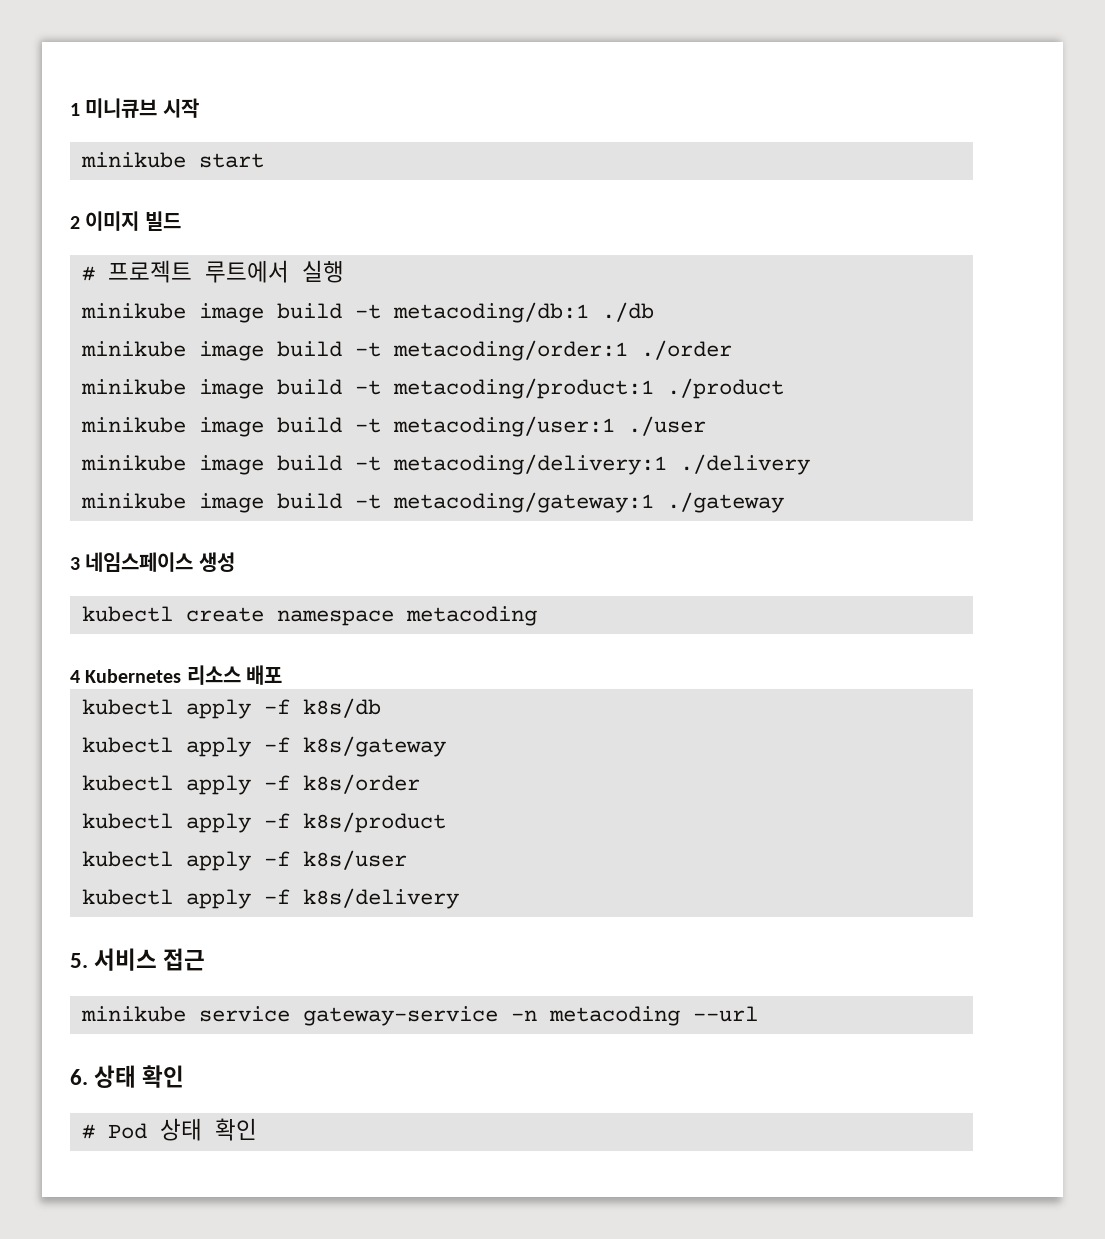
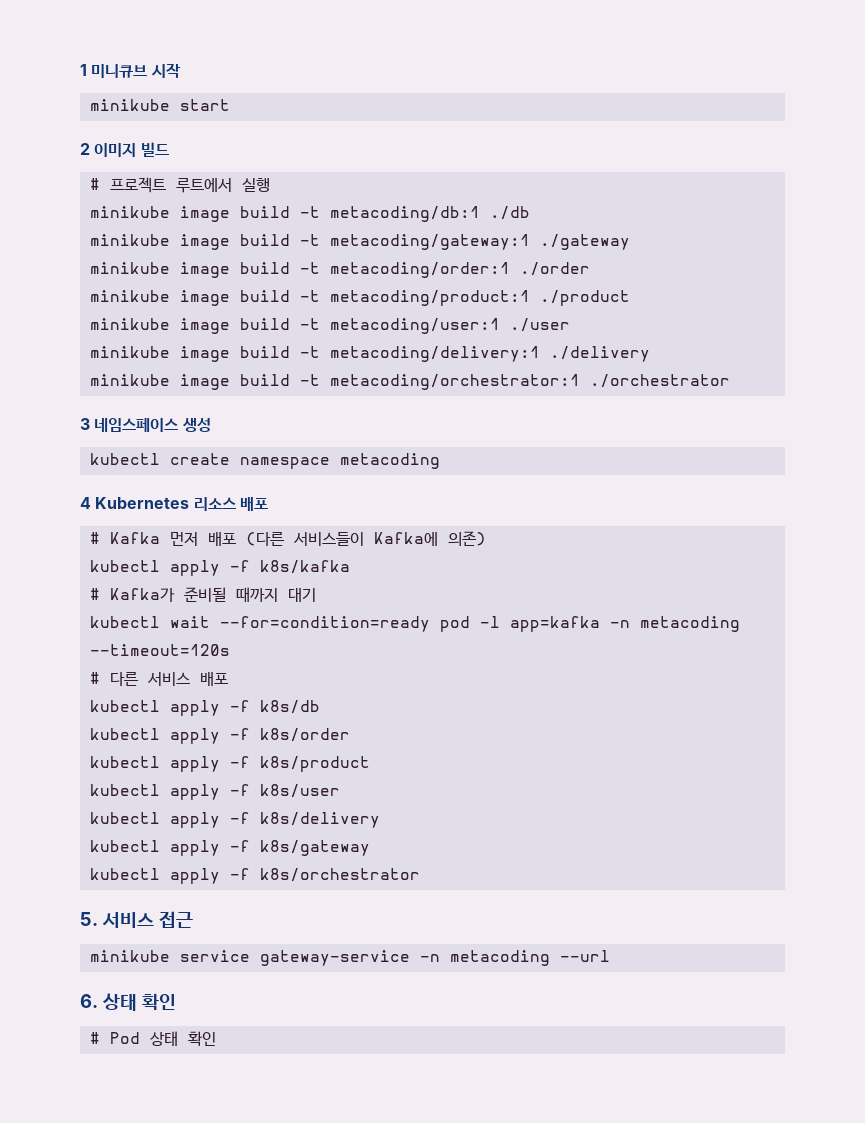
(654, 312) none -> [89,234,630,250] // minikube image build -t metacoding/gateway:1 ./gateway
[393,492,784,513] metacoding/gateway:1 ./gateway -> [329,374,730,390] metacoding/orchestrator:1 ./orchestrator
(283, 675) none -> [89,531,486,546] [89,560,350,576] [89,587,316,602] [89,616,740,632] [89,644,230,656] [89,672,228,686] // # Kafka 먼저 배포 (다른 서비스들이 Kafka에 의존) // kubectl apply -f k8s/kafka // # Kafka가 준비될 때까지 대기 // kubectl wait --for=condition=ready pod -l app=kafka -n metacoding --timeout=120s // # 다른 서비스 배포
[82,736,446,757] // kubectl apply -f k8s/gateway -> (320, 707) none
(459, 898) none -> [89,840,370,856] [89,868,420,884] // kubectl apply -f k8s/gateway // kubectl apply -f k8s/orchestrator

